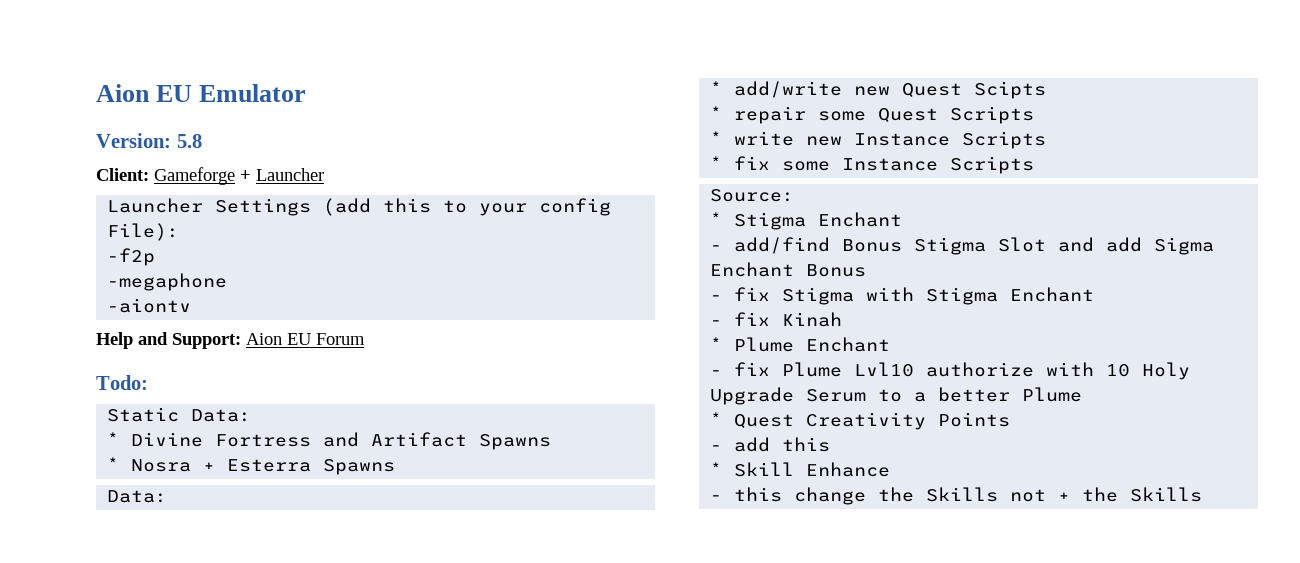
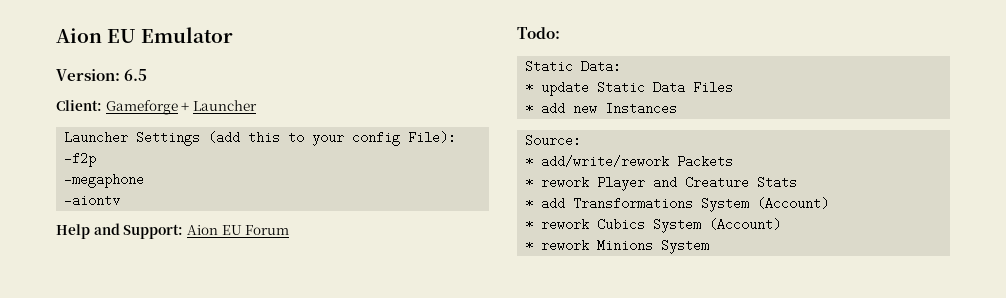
[176,134,202,148] 5.8 -> [124,69,148,81] 6.5
[131,432,552,450] [107,457,396,475] [107,490,168,503] [710,81,1047,99] [710,106,1035,124] [710,131,1047,149] [710,156,1035,174] [710,189,795,202] [710,212,903,230] [710,237,1215,255] [710,262,867,277] [710,287,1095,305] [710,312,843,327] [710,337,891,352] [710,362,1191,380] [710,387,1083,405] [710,412,1011,430] [710,437,831,452] [710,462,891,477] [710,487,1203,505] Divine Fortress and Artifact Spawns // * Nosra + Esterra Spawns // Data: // * add/write new Quest Scipts // * repair some Quest Scripts // * write new Instance Scripts // * fix some Instance Scripts // Source: // * Stigma Enchant // - add/find Bonus Stigma Slot and add Sigma Enchant Bonus // - fix Stigma with Stigma Enchant // - fix Kinah // * Plume Enchant // - fix Plume Lvl10 authorize with 10 Holy Upgrade Serum to a better Plume // * Quest Creativity Points // - add this // * Skill Enhance // - this change the Skills not + the Skills -> [541,81,734,96] [525,102,678,115] [525,134,582,147] [525,155,734,168] [525,176,798,191] [525,197,830,212] [525,218,782,233] [525,239,710,254] update Static Data Files // * add new Instances // Source: // * add/write/rework Packets // * rework Player and Creature Stats // * add Transformations System (Account) // * rework Cubics System (Account) // * rework Minions System

